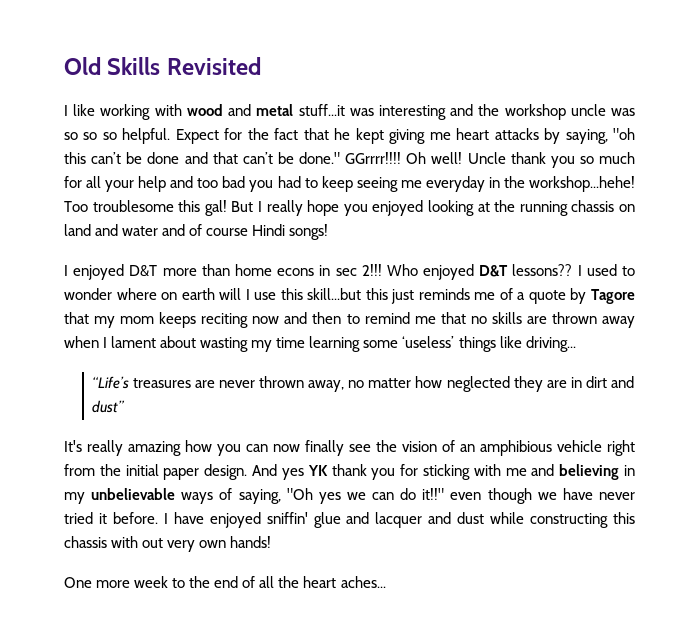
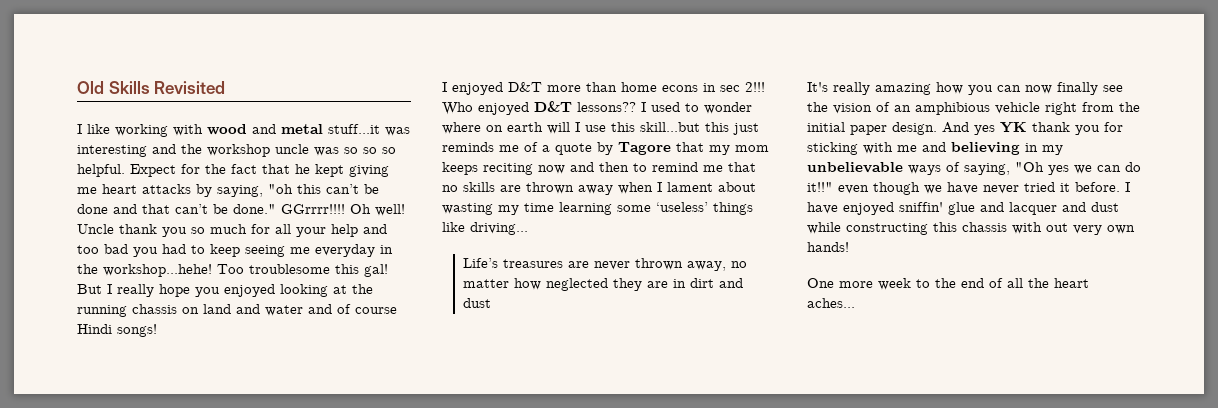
[92,376,130,389] “Life’s -> [463,258,499,268] Life’s
[92,400,126,413] dust” -> [463,298,492,308] dust

